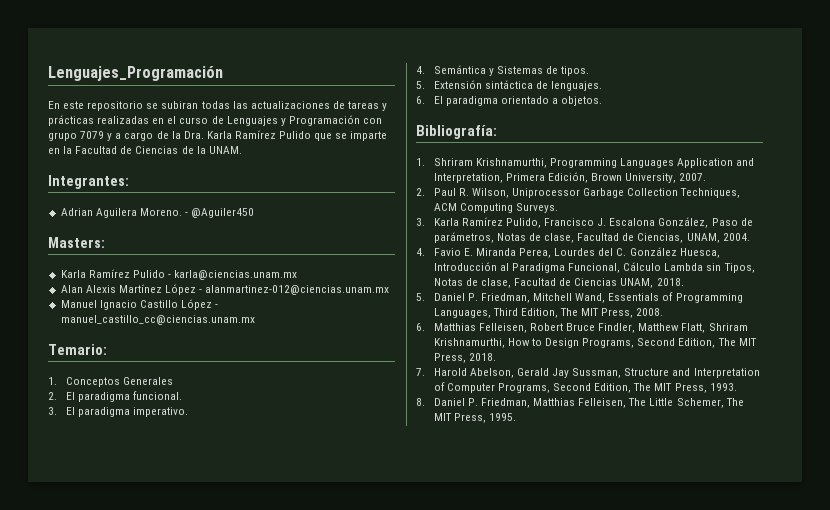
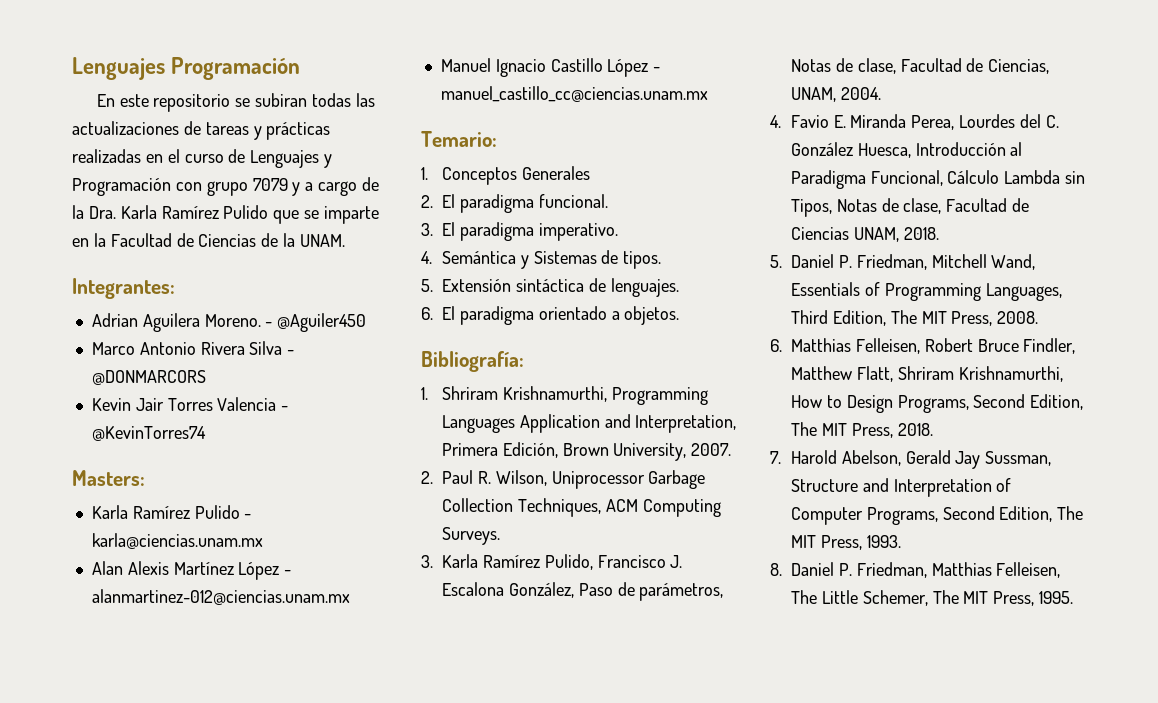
[48,66,223,81] Lenguajes_Programación -> [72,57,301,80] Lenguajes Programación
(255, 213) none -> [91,341,295,355] [91,370,206,385] [91,397,289,411] [91,426,206,441] // Marco Antonio Rivera Silva - @DONMARCORS // Kevin Jair Torres Valencia - @KevinTorres74

